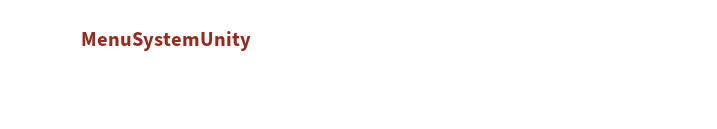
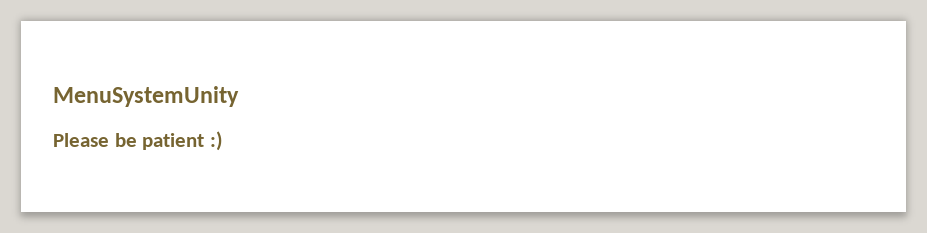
(251, 41) none -> [53,131,224,151] // Please be patient :)

